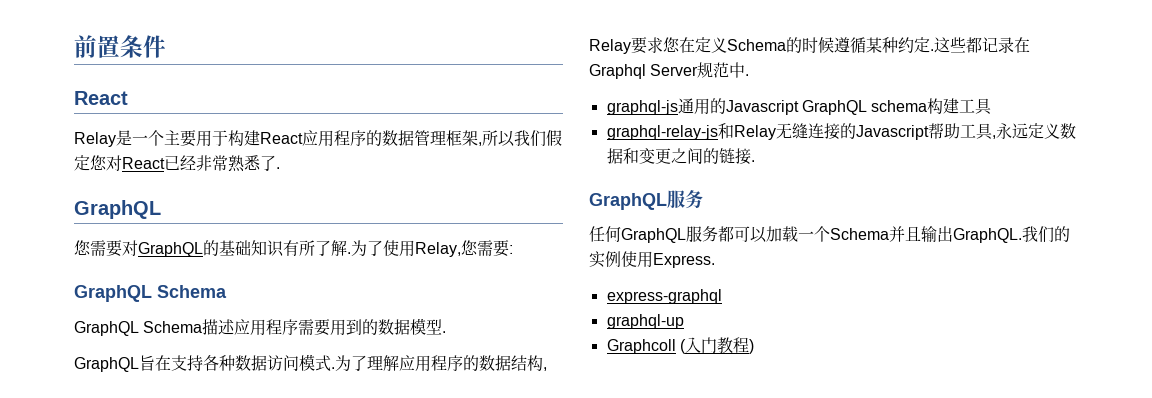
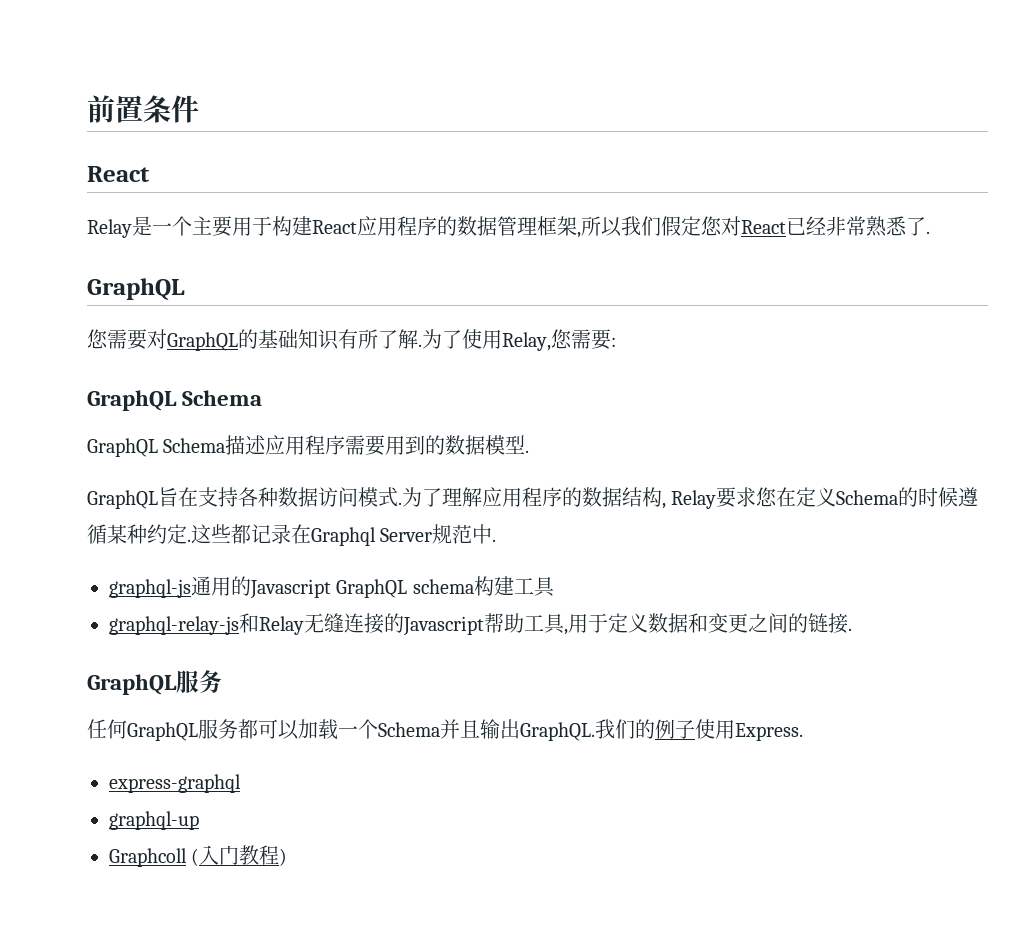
[995,123,1028,139] 永远 -> [568,613,608,633] 用于
[589,251,621,268] 实例 -> [655,719,695,739] 例子

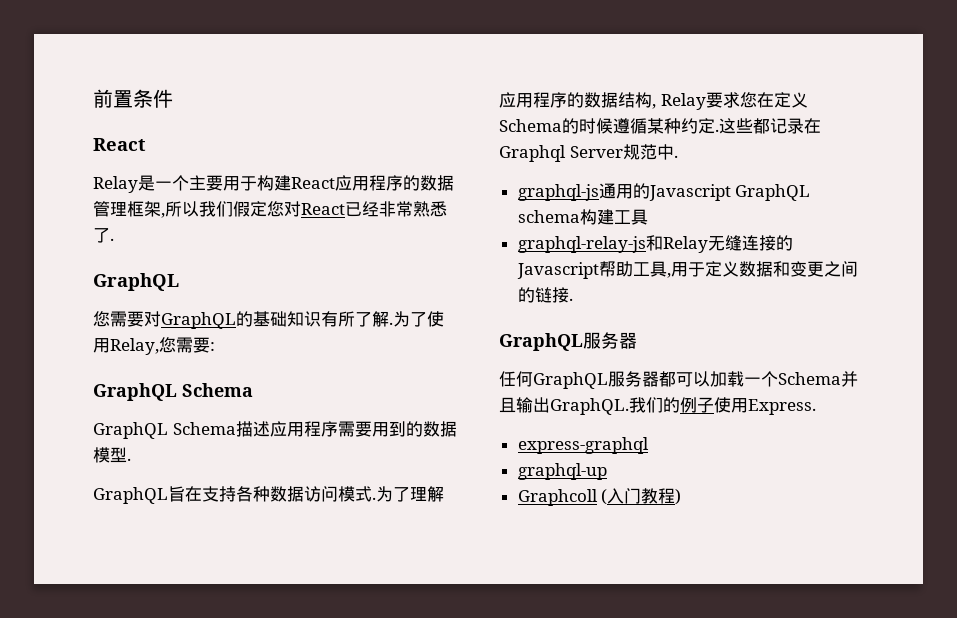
(222, 681) none -> [619,332,637,349] 器
(238, 729) none -> [642,371,659,387] 器

